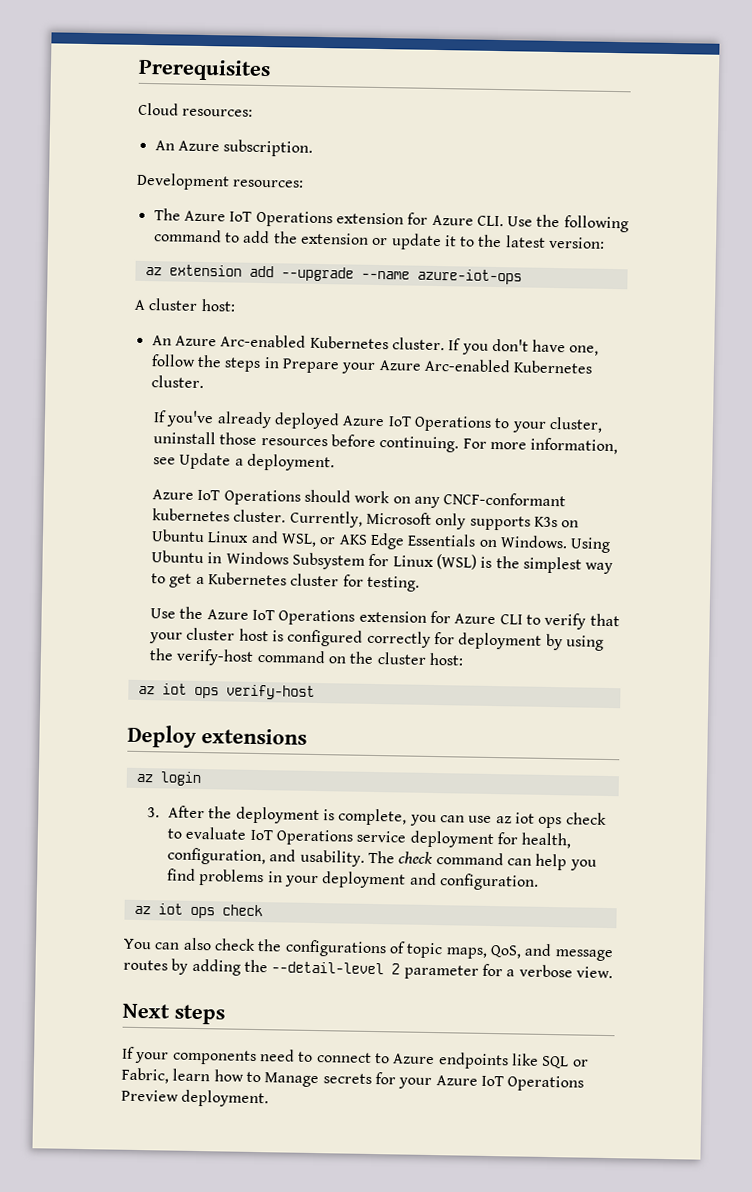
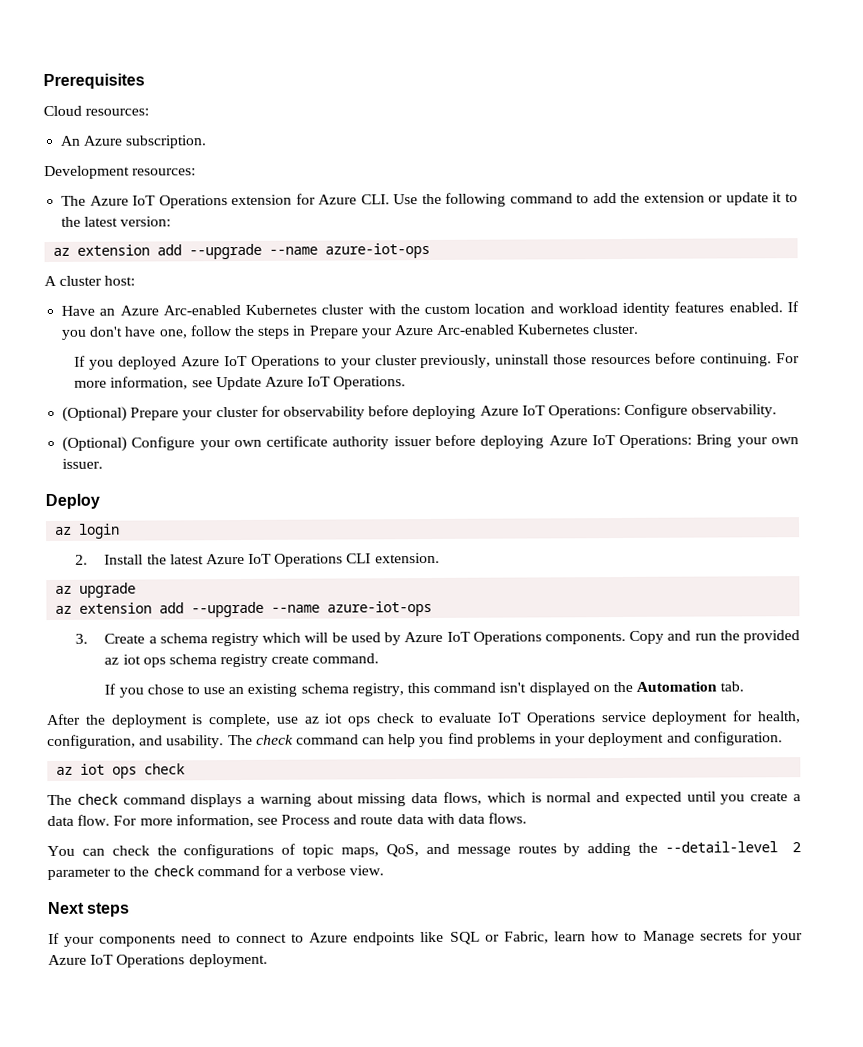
[151,334,445,351] An Azure Arc-enabled Kubernetes cluster. -> [61,301,783,316] Have an Azure Arc-enabled Kubernetes cluster with the custom location and workload identity features enabled.
[166,410,272,429] you've already -> [89,359,115,370] you
[548,416,603,433] cluster, -> [374,354,492,369] cluster previously,
[234,453,335,472] [152,489,567,509] [152,508,580,531] [151,529,612,554] [151,550,614,575] [151,572,420,592] [150,606,620,630] [149,627,604,651] [149,648,464,666] [137,683,315,700] a deployment. // Azure IoT Operations should work on any CNCF-conformant kubernetes cluster. Currently, Microsoft only supports K3s on Ubuntu Linux and WSL, or AKS Edge Essentials on Windows. Using Ubuntu in Windows Subsystem for Linux (WSL) is the simplest way to get a Kubernetes cluster for testing. // Use the Azure IoT Operations extension for Azure CLI to verify that your cluster host is configured correctly for deployment by using the verify-host command on the cluster host: // az iot ops verify-host -> [264,376,407,390] [62,403,778,422] [62,434,799,452] [62,458,104,469] Azure IoT Operations. // (Optional) Prepare your cluster for observability before deploying Azure IoT Operations: Configure observability. // (Optional) Configure your own certificate authority issuer before deploying Azure IoT Operations: Bring your own issuer.
[201,728,307,745] extensions -> (100, 501) none
[147,807,161,818] 3. -> [75,552,440,567] [55,582,137,598] [55,600,433,618] [75,630,801,647] [104,653,380,668] [104,681,745,698] 2. Install the latest Azure IoT Operations CLI extension. // az upgrade // az extension add --upgrade --name azure-iot-ops // 3. Create a schema registry which will be used by Azure IoT Operations components. Copy and run the provided az iot ops schema registry create command. // If you chose to use an existing schema registry, this command isn't displayed on the Automation tab. //
[409,814,465,827] you can -> (272, 720) none
(263, 910) none -> [47,791,802,808] [47,812,528,828] // The check command displays a warning about missing data flows, which is normal and expected until you create a data flow. For more information, see Process and route data with data flows.
[182,937,212,951] also -> (105, 852) none
(479, 972) none -> [113,865,260,877] to the check command
[121,1089,179,1102] Preview -> (186, 961) none

